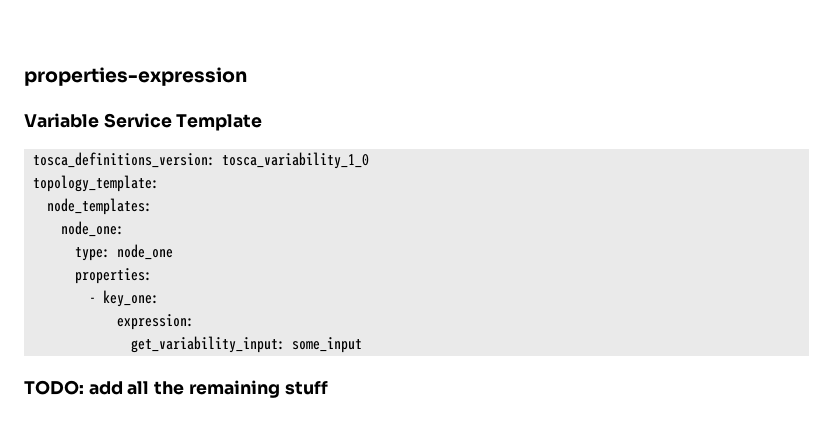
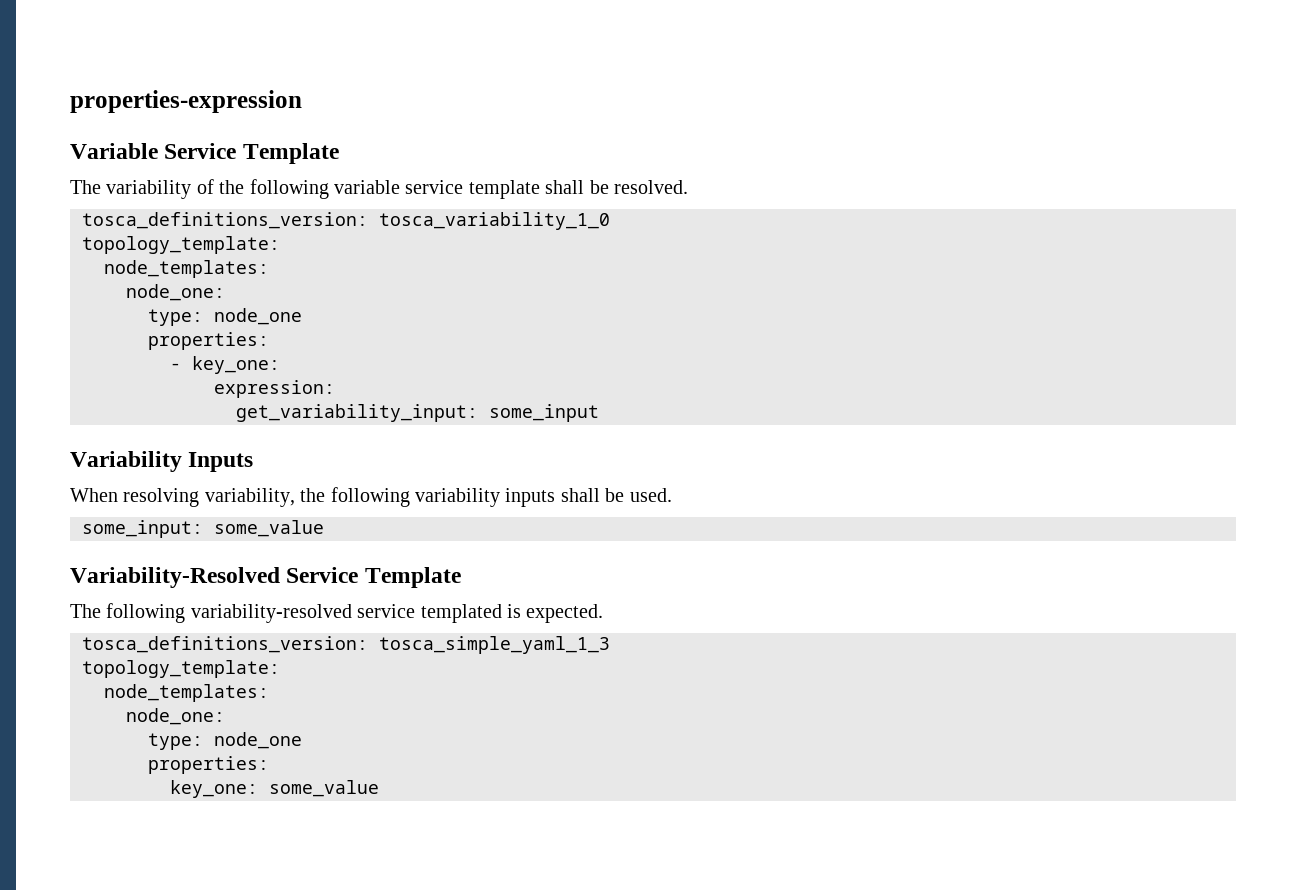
(263, 122) none -> [70,179,688,199] // The variability of the following variable service template shall be resolved.
[24,380,328,398] TODO: add all the remaining stuff -> [70,451,254,472] [70,487,672,507] [82,520,324,538] [70,567,461,588] [70,603,604,623] [82,636,610,654] [82,660,280,678] [104,684,269,702] [126,708,225,725] [148,732,302,750] [148,756,269,774] [170,780,379,798] Variability Inputs // When resolving variability, the following variability inputs shall be used. // some_input: some_value // Variability-Resolved Service Template // The following variability-resolved service templated is expected. // tosca_definitions_version: tosca_simple_yaml_1_3 // topology_template: // node_templates: // node_one: // type: node_one // properties: // key_one: some_value

